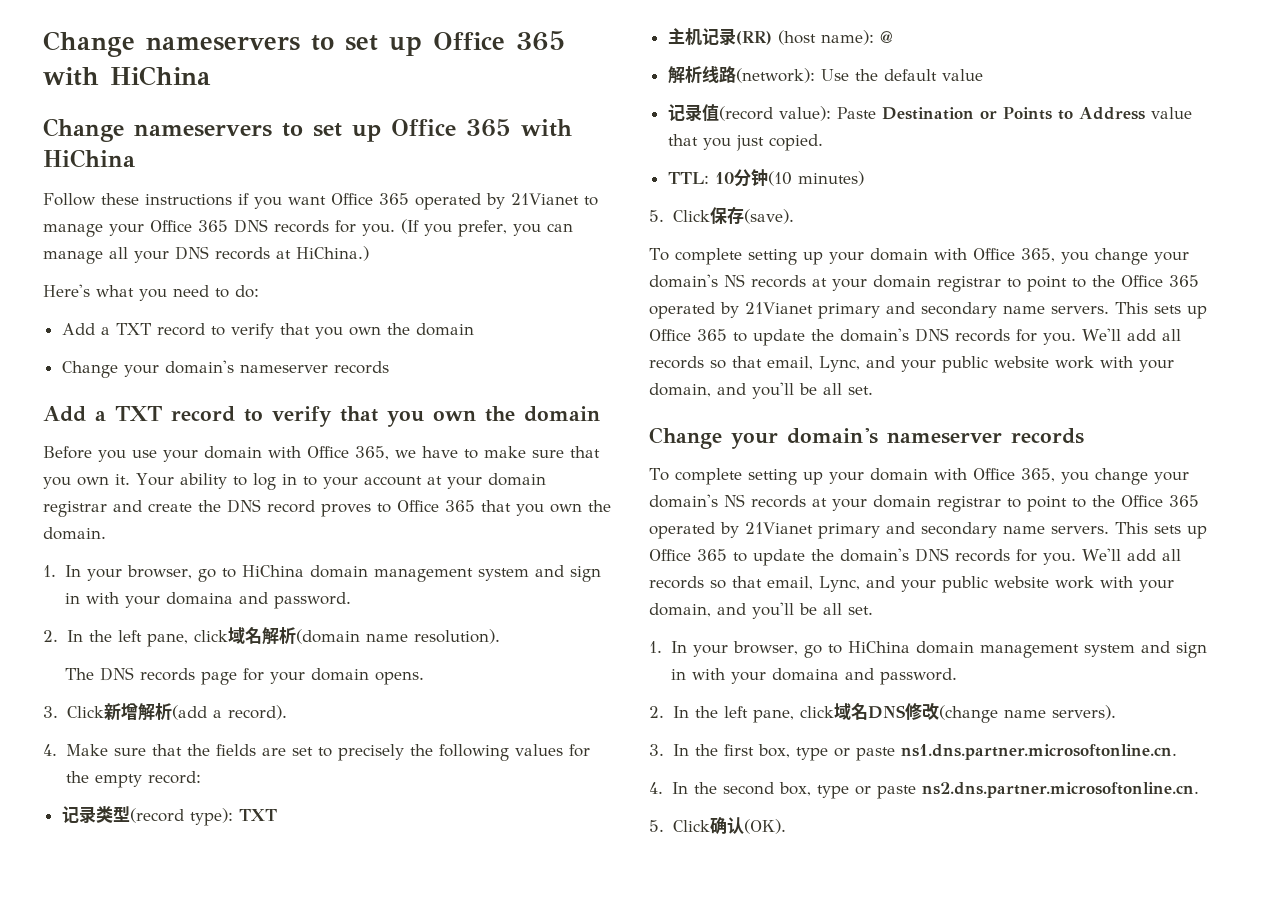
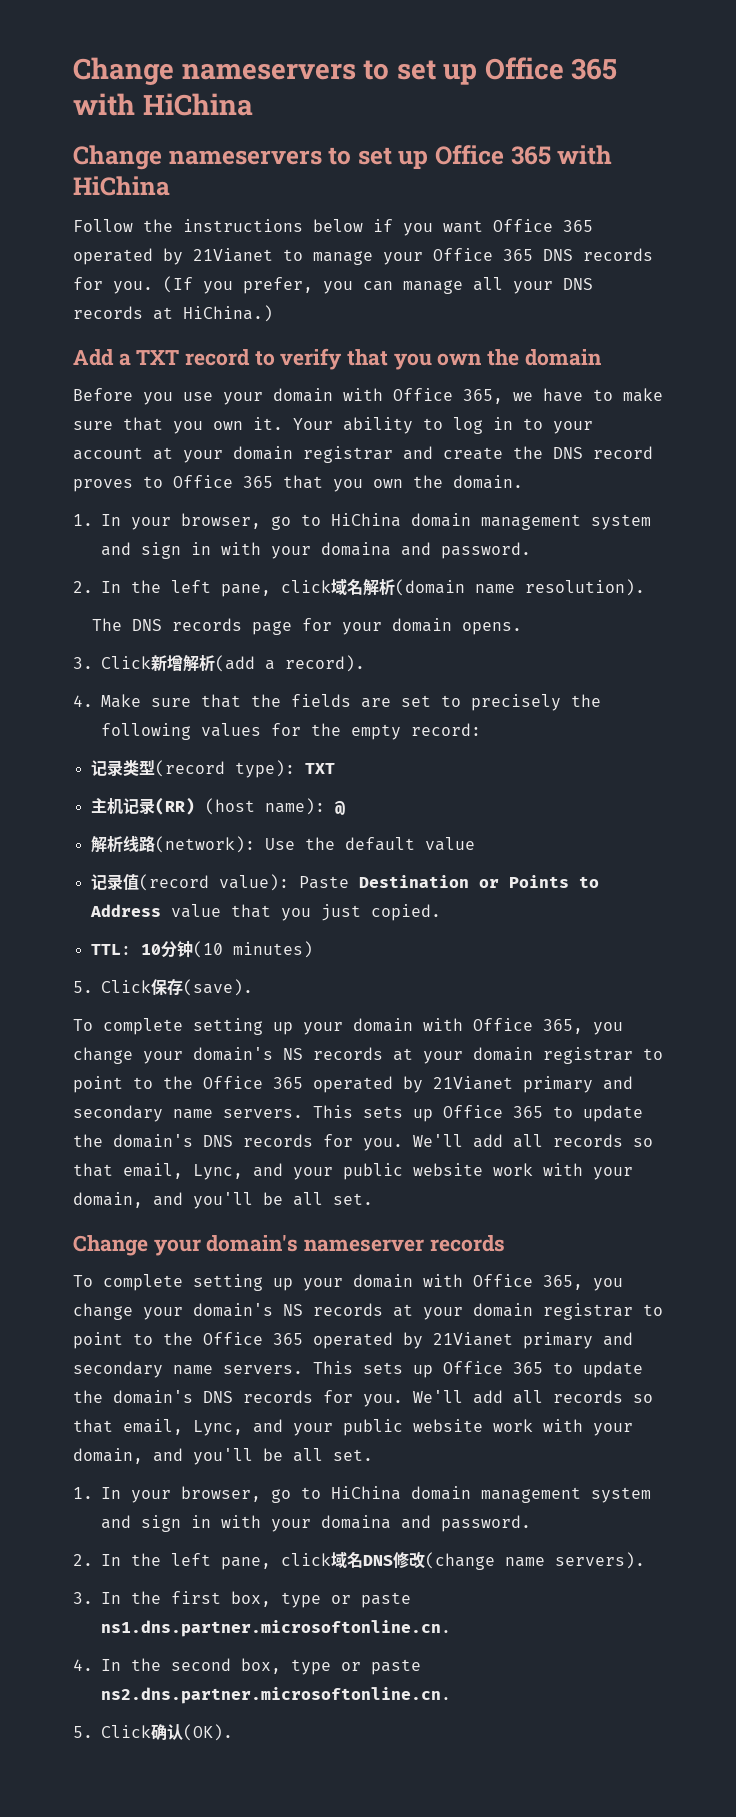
[101,193,232,206] these instructions -> [143,219,363,232] the instructions below
[43,284,259,301] [61,323,474,339] [61,360,389,378] // Here's what you need to do: // Add a TXT record to verify that you own the domain // Change your domain's nameserver records -> (273, 313) none

